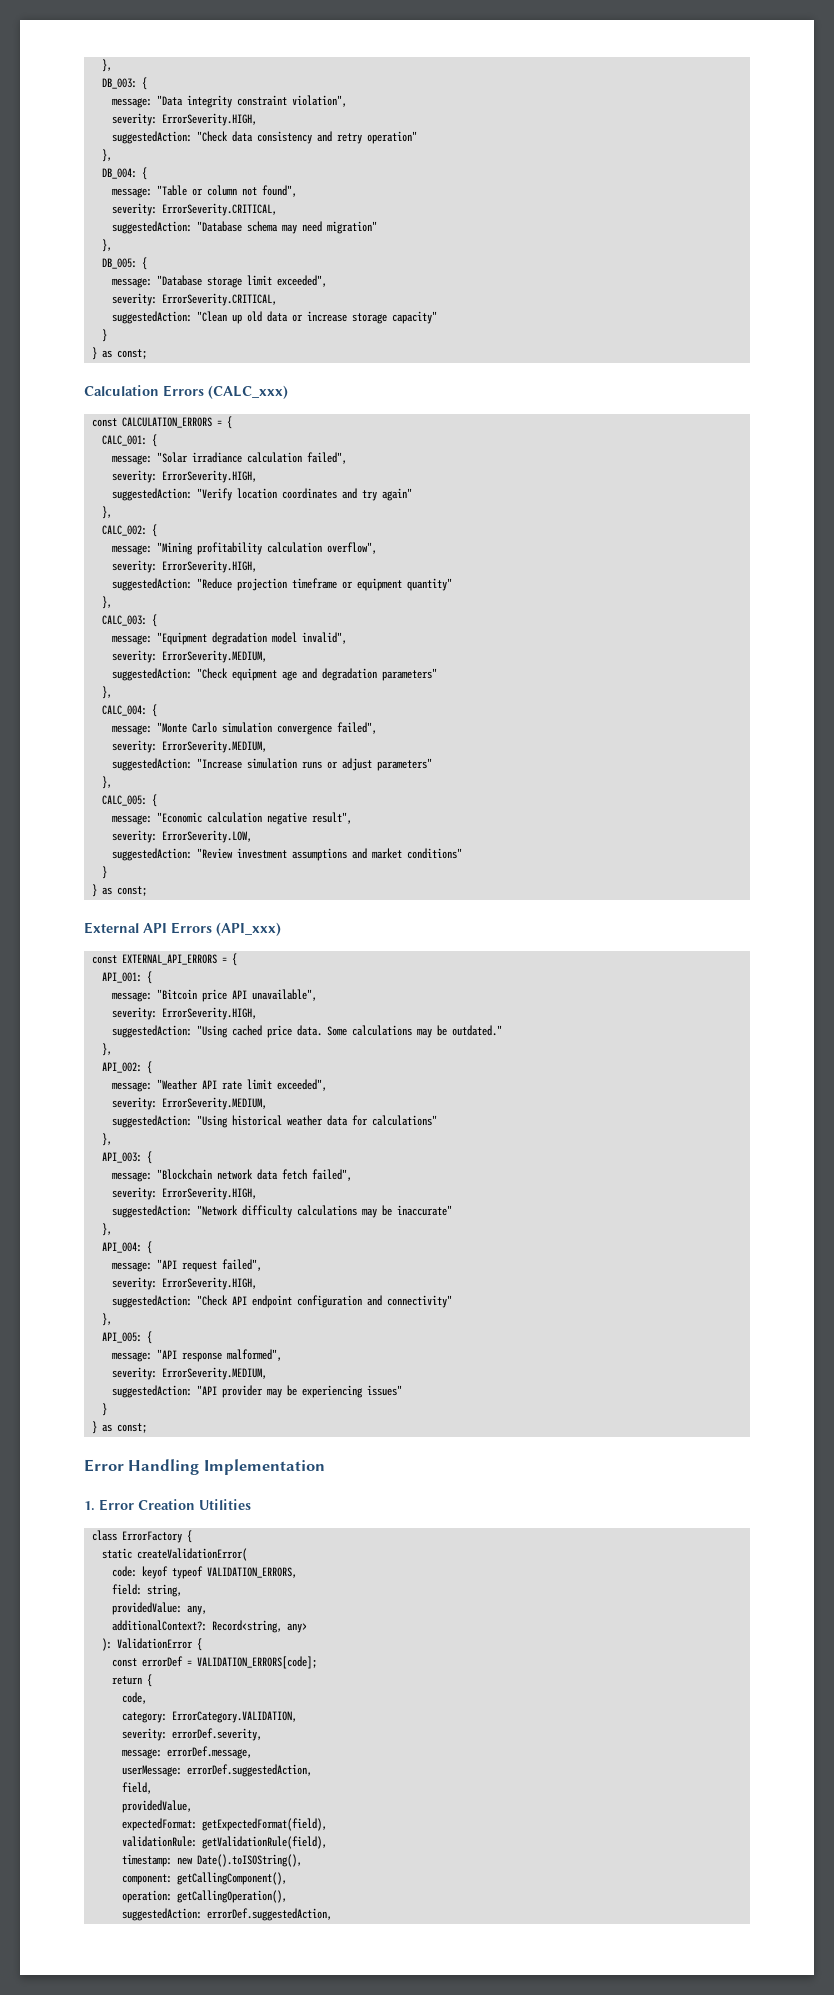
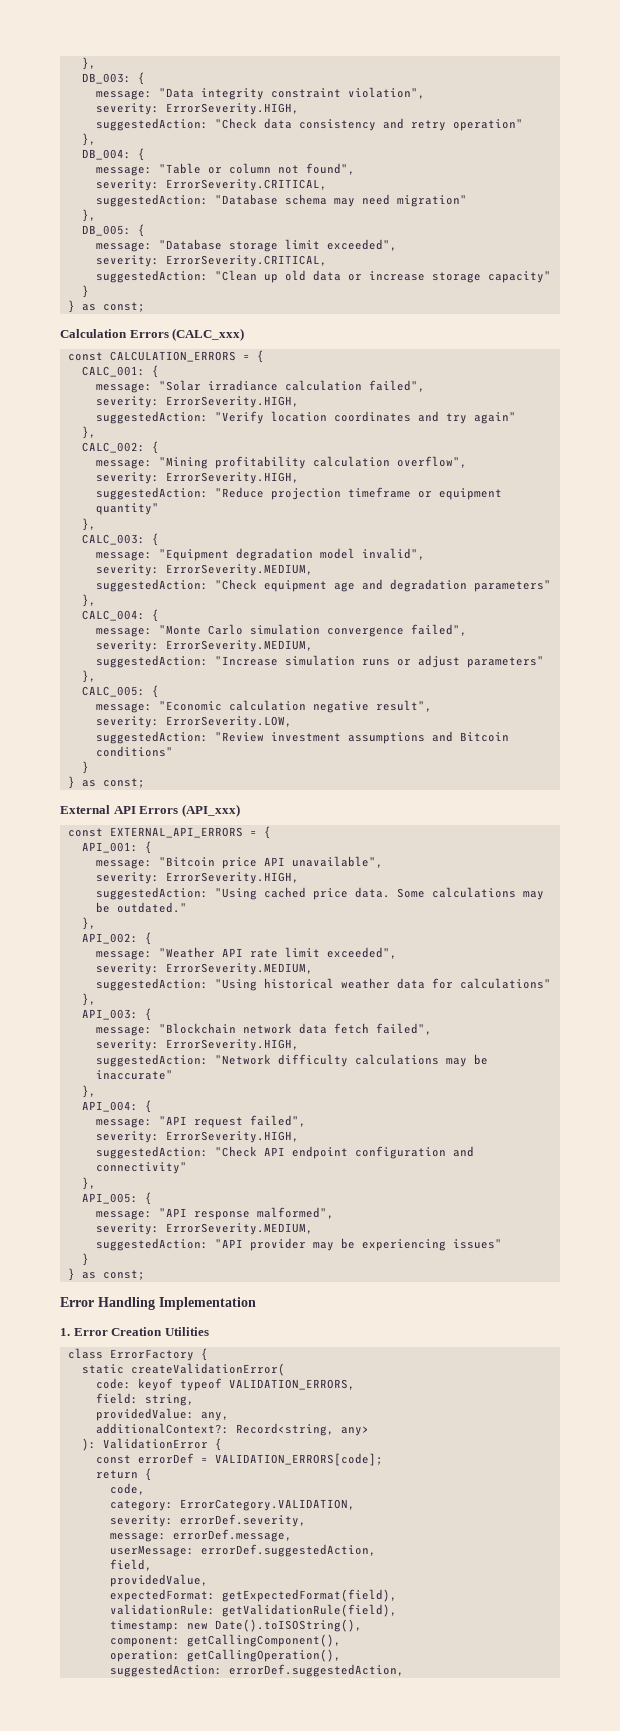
[371,848,402,859] market -> [459,732,509,742] Bitcoin

